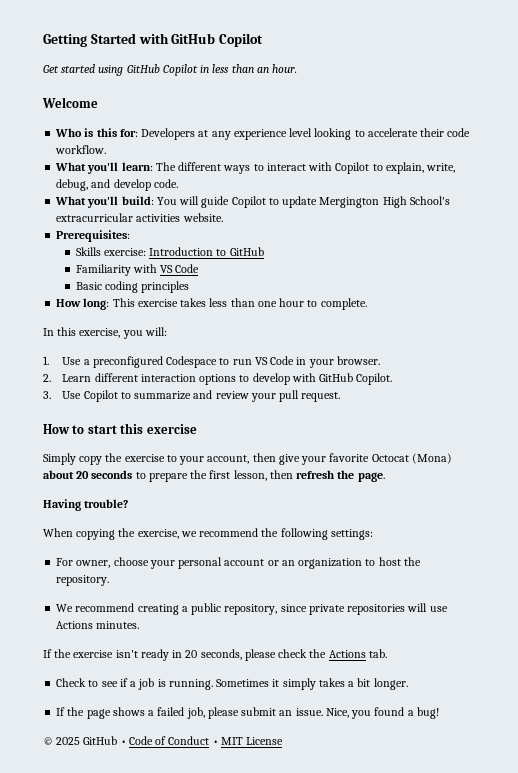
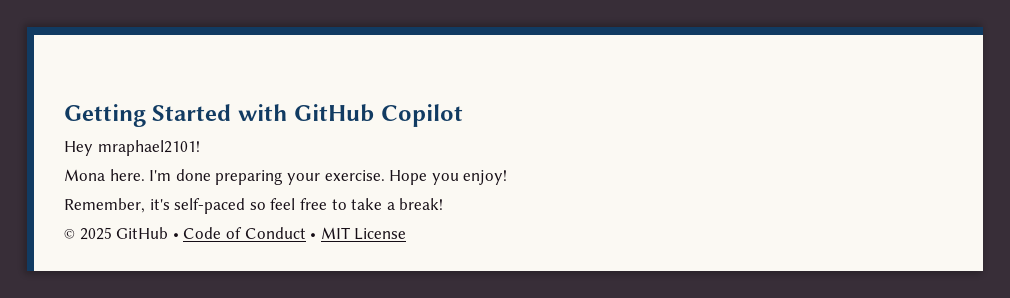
[43,64,298,76] [42,97,98,108] [55,128,471,140] [55,145,107,154] [55,162,456,174] [56,179,178,191] [55,196,450,208] [56,213,223,222] [56,230,131,242] [75,247,264,256] [75,264,200,276] [75,281,190,293] [56,298,367,310] [43,327,167,339] [43,356,380,368] [43,373,393,385] [43,390,341,402] [43,423,197,434] [43,453,452,465] [43,470,385,482] [43,499,129,511] [43,528,373,540] [56,557,421,569] [56,575,110,586] [56,603,448,615] [56,621,140,629] [43,649,387,661] [56,678,408,690] [56,707,439,719] Get started using GitHub Copilot in less than an hour. // Welcome // Who is this for: Developers at any experience level looking to accelerate their code workflow. // What you'll learn: The different ways to interact with Copilot to explain, write, debug, and develop code. // What you'll build: You will guide Copilot to update Mergington High School's extracurricular activities website. // Prerequisites: // Skills exercise: Introduction to GitHub // Familiarity with VS Code // Basic coding principles // How long: This exercise takes less than one hour to complete. // In this exercise, you will: // 1. Use a preconfigured Codespace to run VS Code in your browser. // 2. Learn different interaction options to develop with GitHub Copilot. // 3. Use Copilot to summarize and review your pull request. // How to start this exercise // Simply copy the exercise to your account, then give your favorite Octocat (Mona) about 20 seconds to prepare the first lesson, then refresh the page. // Having trouble? // When copying the exercise, we recommend the following settings: // For owner, choose your personal account or an organization to host the repository. // We recommend creating a public repository, since private repositories will use Actions minutes. // If the exercise isn't ready in 20 seconds, please check the Actions tab. // Check to see if a job is running. Sometimes it simply takes a bit longer. // If the page shows a failed job, please submit an issue. Nice, you found a bug! -> [64,140,200,156] [64,169,508,185] [64,198,444,214] Hey mraphael2101! // Mona here. I'm done preparing your exercise. Hope you enjoy! // Remember, it's self-paced so feel free to take a break!

